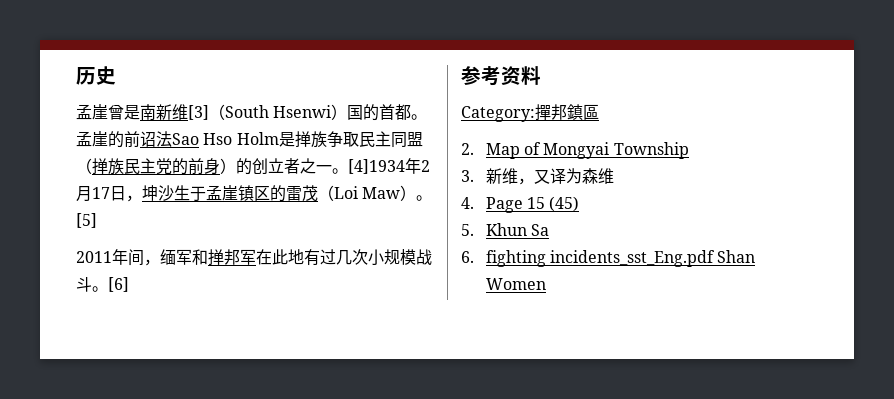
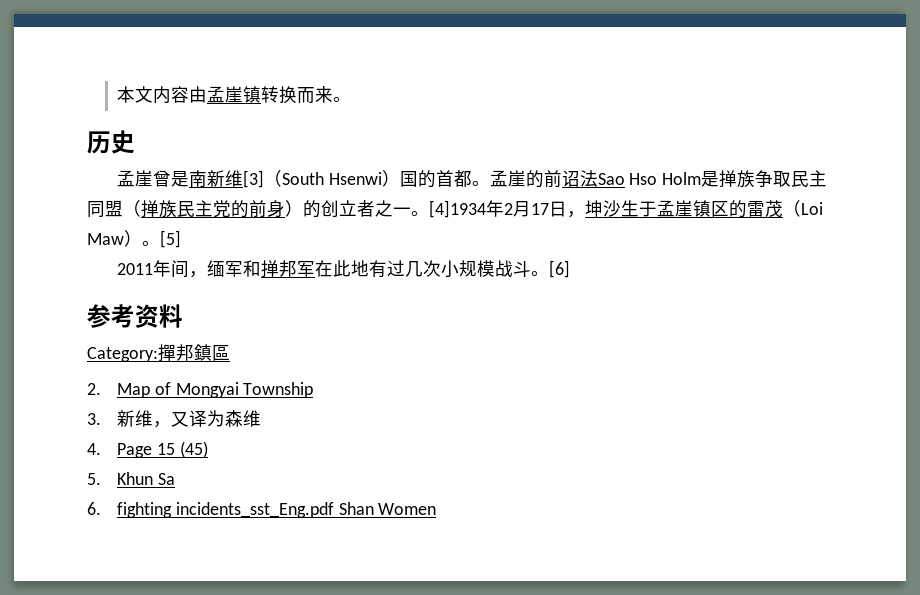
(76, 76) none -> [117,86,352,104] 本文内容由孟崖镇转换而来。 //

